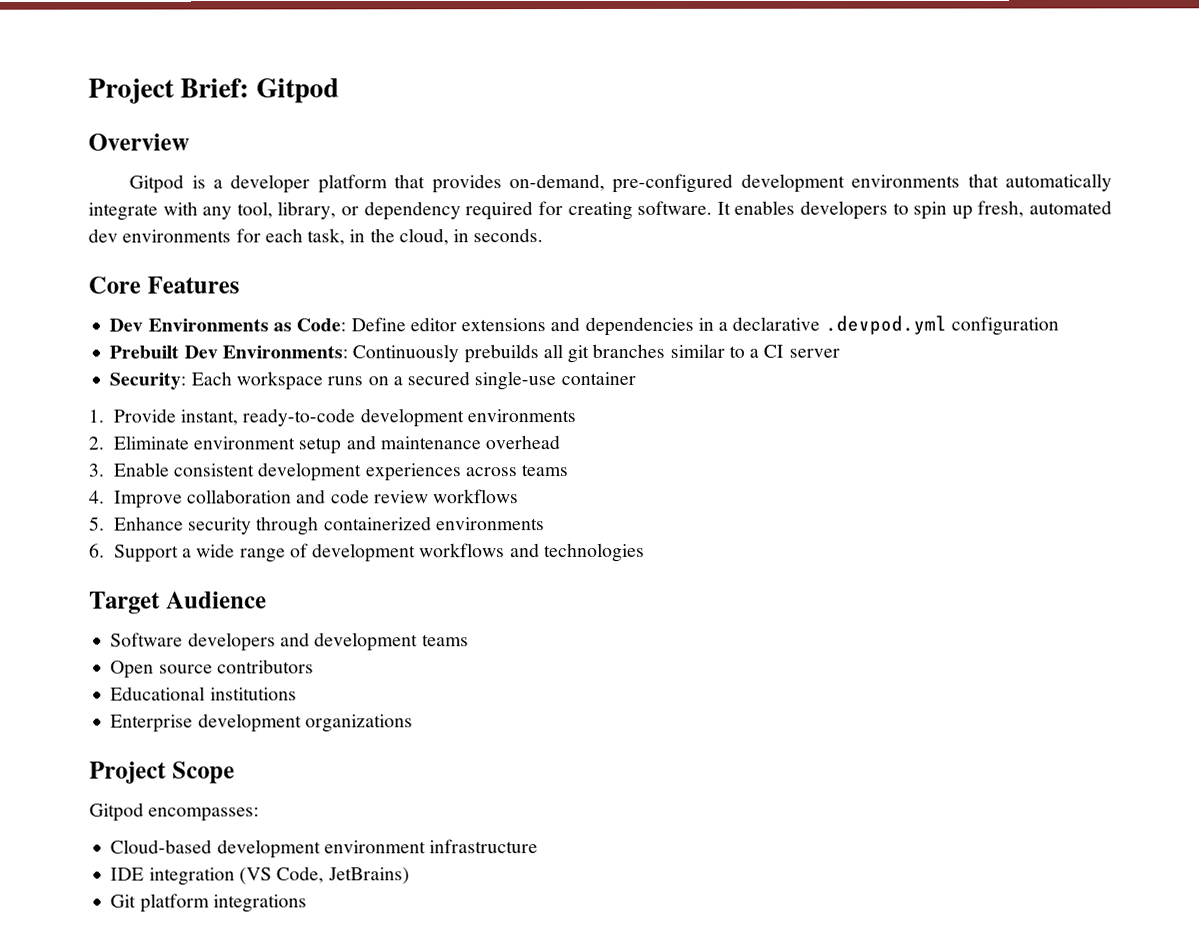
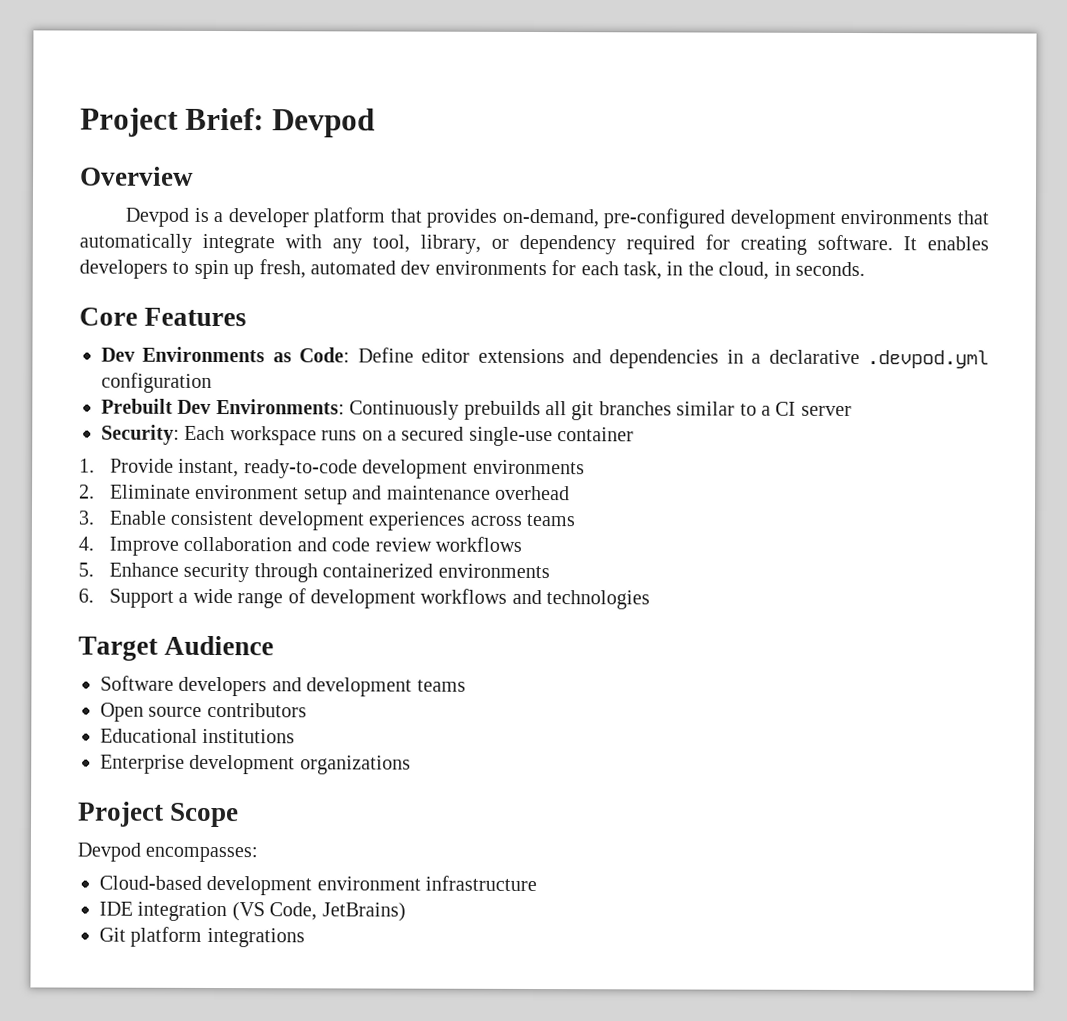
[255,78,339,104] Gitpod -> [271,108,375,138] Devpod
[129,174,185,194] Gitpod -> [125,207,190,227] Devpod
[89,802,144,822] Gitpod -> [77,842,141,862] Devpod

